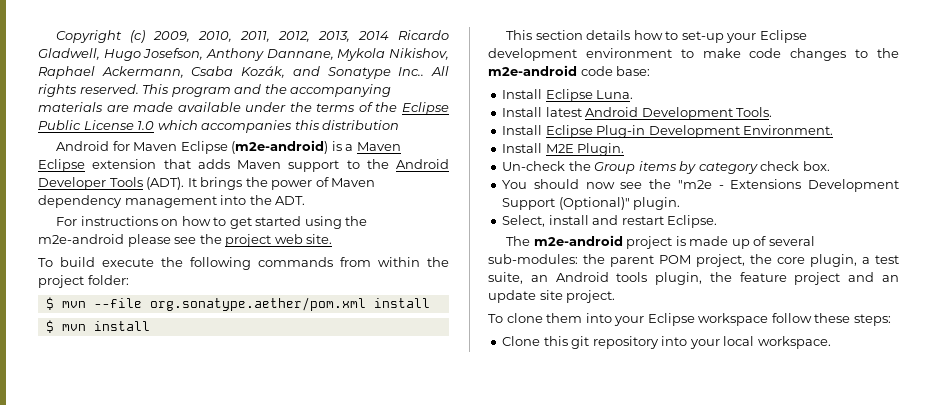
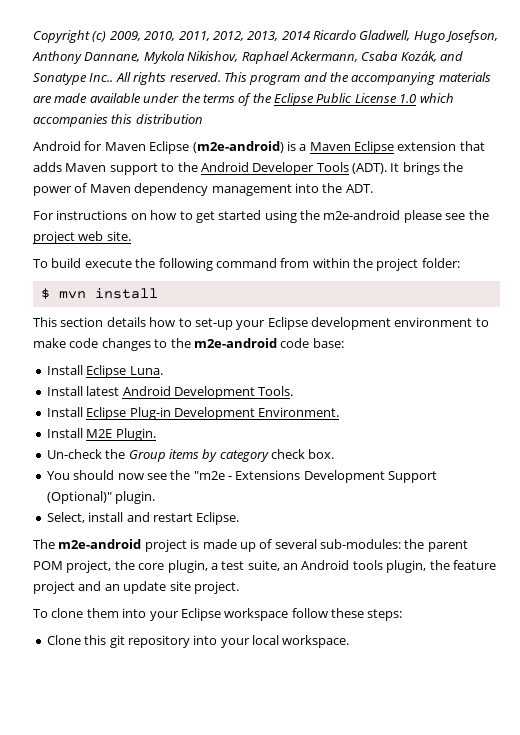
[258,257,333,267] commands -> [215,258,277,268] command
[45,297,430,311] // $ mvn --file org.sonatype.aether/pom.xml install -> (460, 263) none

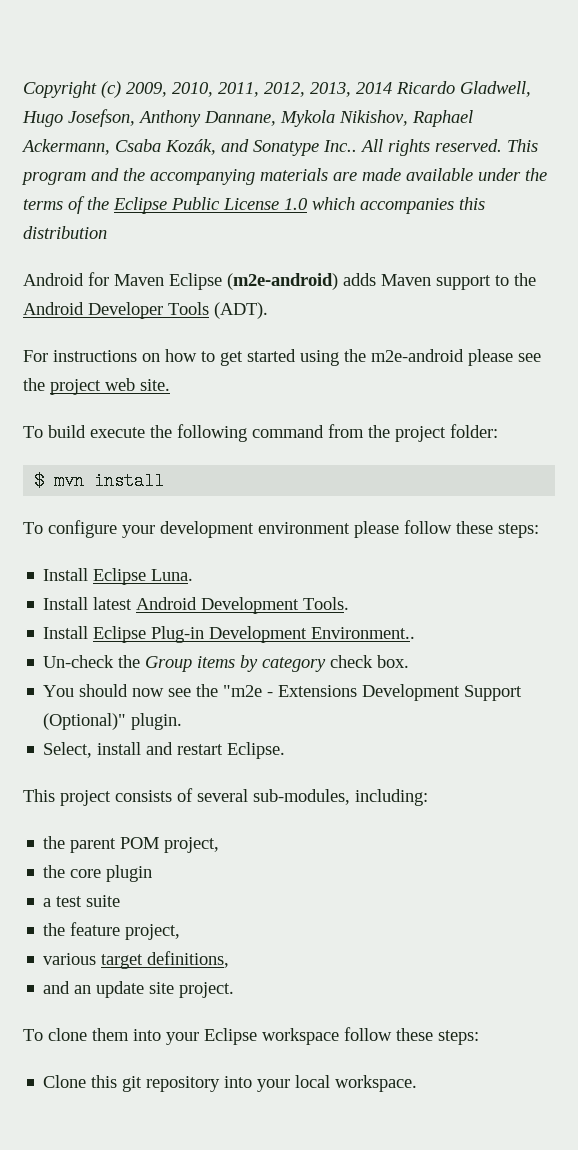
[286,141,485,154] is a Maven Eclipse extension that -> (338, 281) none
[390,162,464,175] [33,183,373,196] It brings the power of Maven dependency management into the ADT. -> (268, 310) none
[312,258,350,268] within -> (364, 431) none
[33,317,489,330] [33,338,344,351] This section details how to set-up your Eclipse development environment to make code changes to the m2e-android code base: -> [23,520,539,538] To configure your development environment please follow these steps:
[258,407,340,417] [46,428,156,441] Environment. // Install M2E Plugin. -> [311,627,416,639] Environment..
[33,539,401,552] The m2e-android project is made up of several sub-modules: -> [23,788,428,806] This project consists of several sub-modules, including: //
(112, 566) none -> (220, 845) //
[167,560,208,573] plugin, -> [106,865,153,882] plugin //
[247,560,496,573] [33,581,75,594] suite, an Android tools plugin, the feature project -> [86,895,121,907] [43,922,181,940] [43,951,230,969] suite // the feature project, // various target definitions, //

